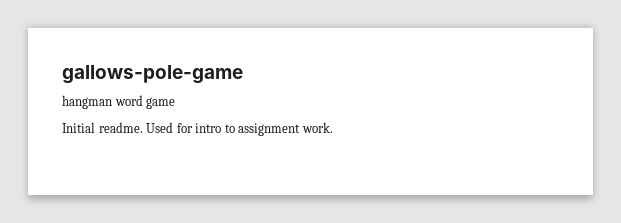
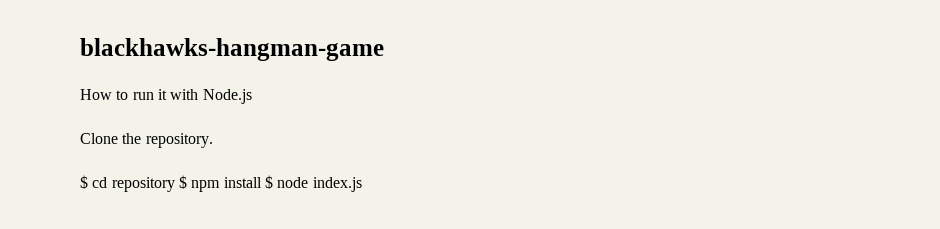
[62,65,243,84] [62,95,176,109] [62,122,333,136] gallows-pole-game // hangman word game // Initial readme. Used for intro to assignment work. -> [80,38,384,61] [80,89,252,104] [80,133,213,148] [80,175,362,192] blackhawks-hangman-game // How to run it with Node.js // Clone the repository. // $ cd repository $ npm install $ node index.js

